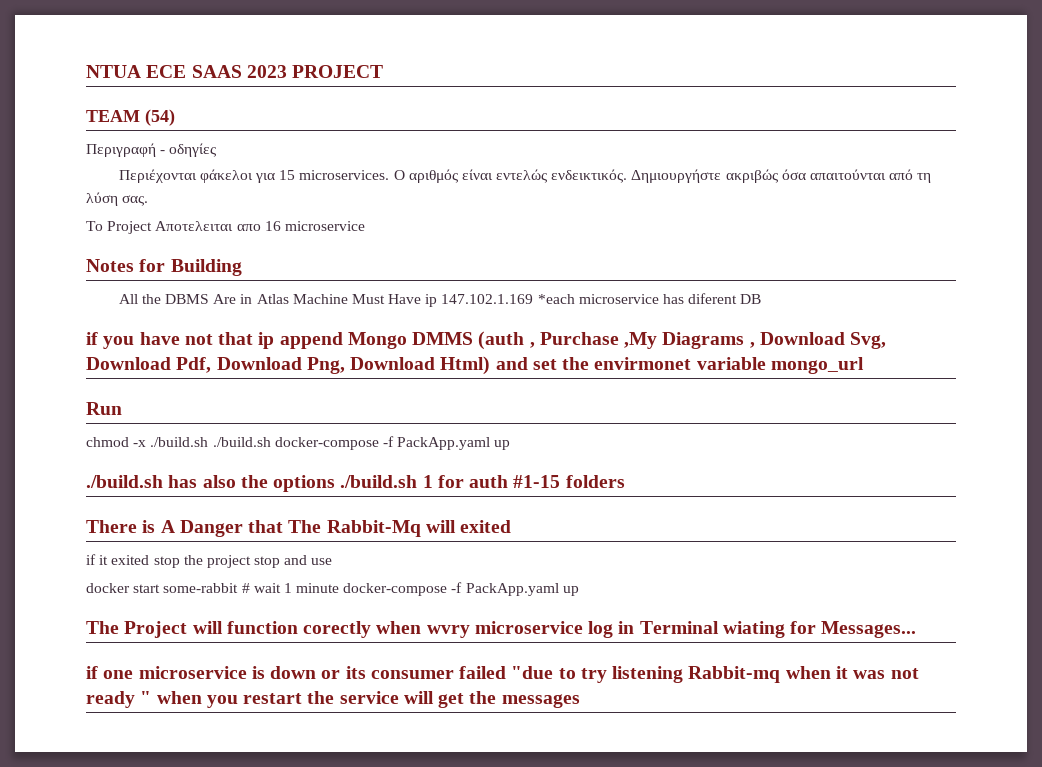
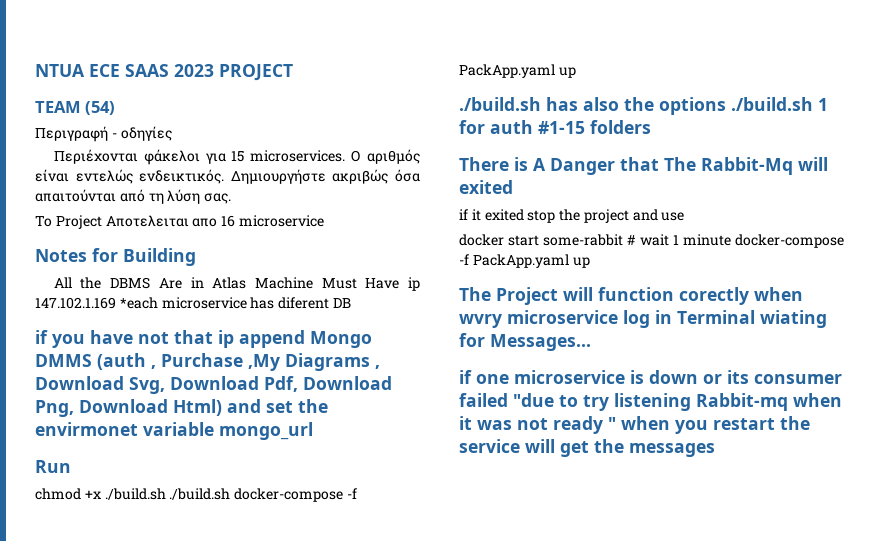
[133,440,147,447] -x -> [84,490,101,499] +x
[254,556,281,568] stop -> (629, 216) none

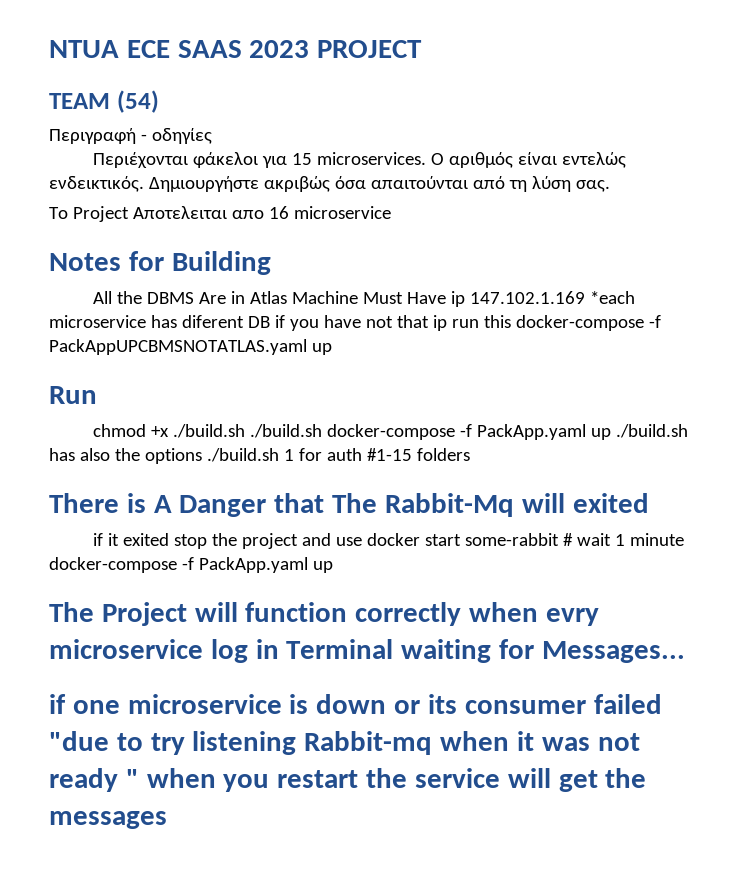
(351, 303) // -> (270, 322) none
[239,330,372,348] [35,353,380,371] [35,376,392,394] [35,399,328,417] [35,422,313,440] append Mongo DMMS (auth , Purchase ,My Diagrams , Download Svg, Download Pdf, Download Png, Download Html) and set the envirmonet variable mongo_url -> [451,315,661,331] [49,339,332,355] run this docker-compose -f PackAppUPCBMSNOTATLAS.yaml up
(576, 72) // -> (612, 434) none
(685, 216) // -> (363, 541) none
[679,287,803,305] [459,314,502,328] corectly when wvry -> [355,602,599,626] correctly when evry
[760,310,827,328] wiating -> [401,639,492,663] waiting

